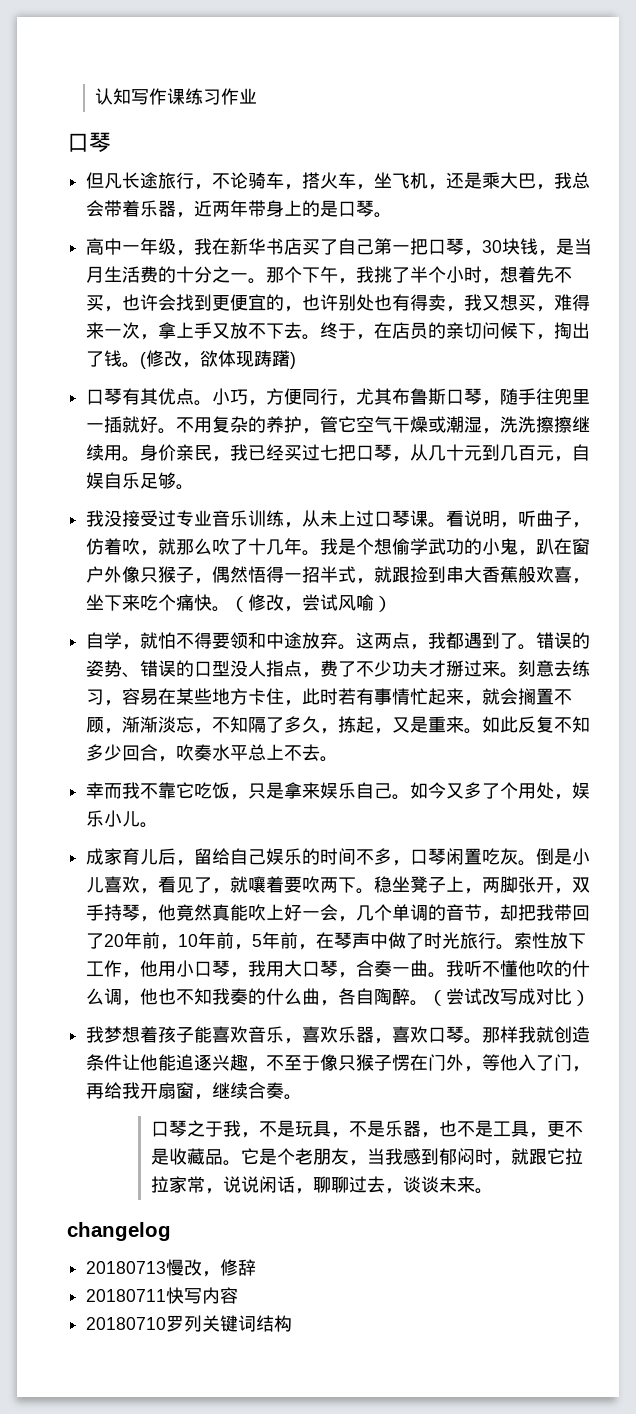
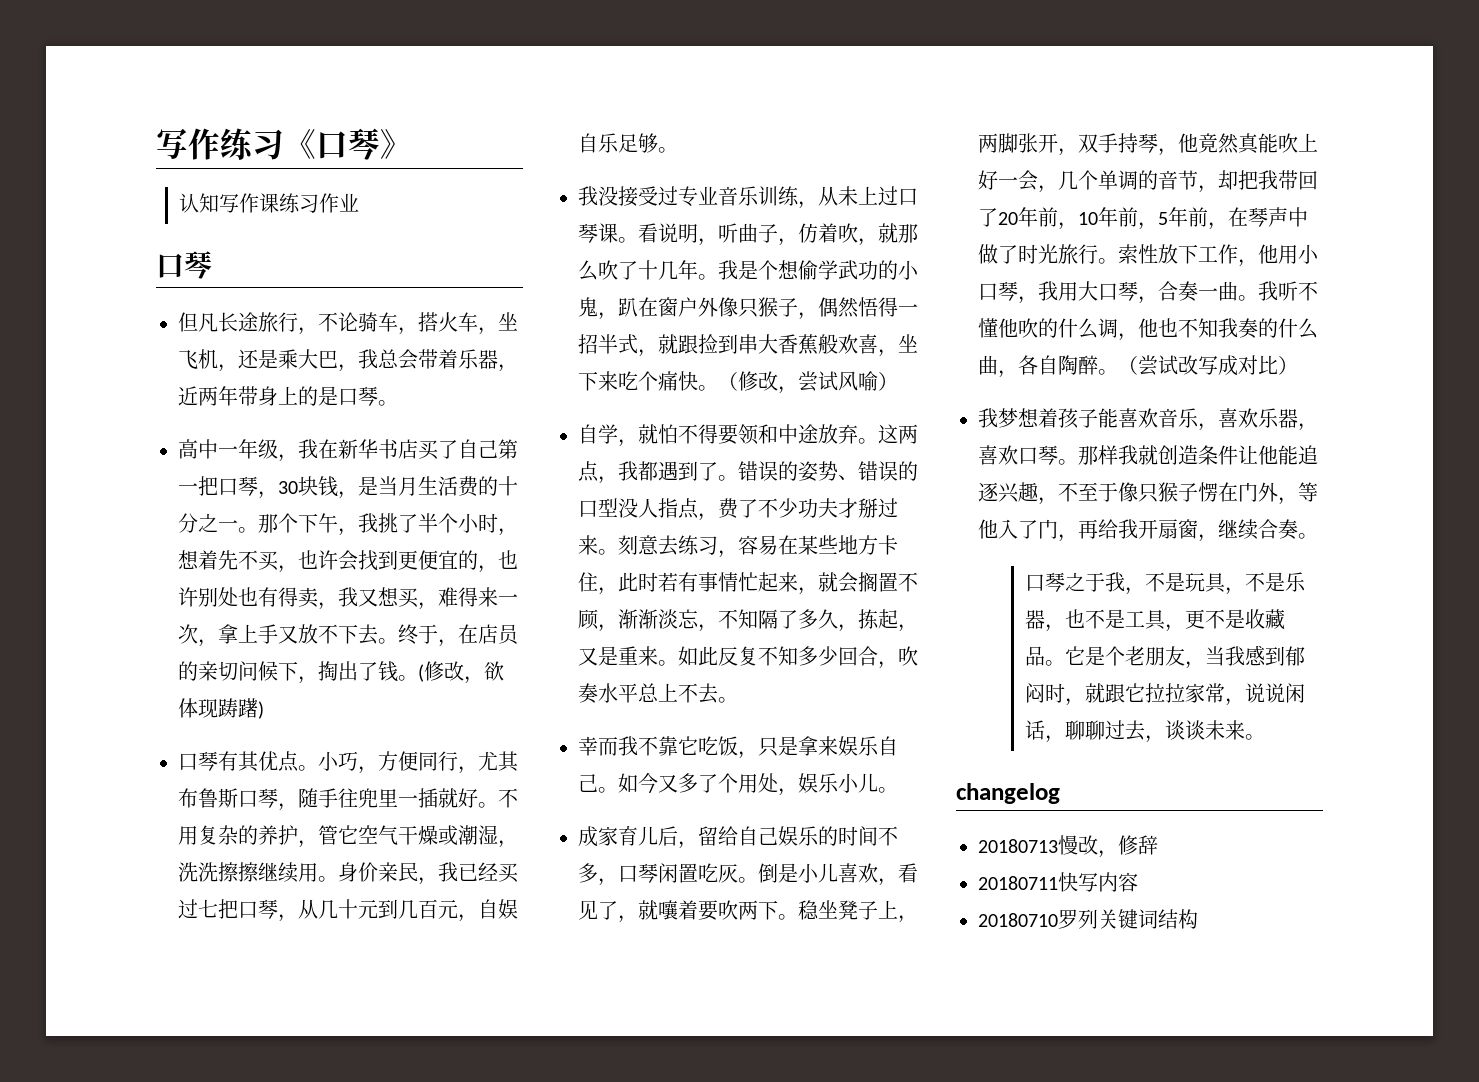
(94, 96) none -> [156,128,412,160] 写作练习《口琴》 //

